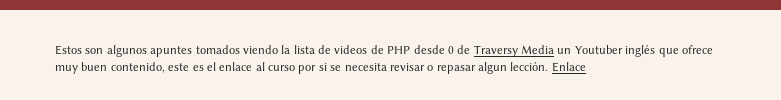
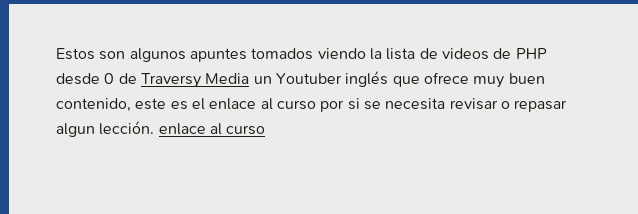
[551,62,586,72] Enlace -> [158,123,266,135] enlace al curso

